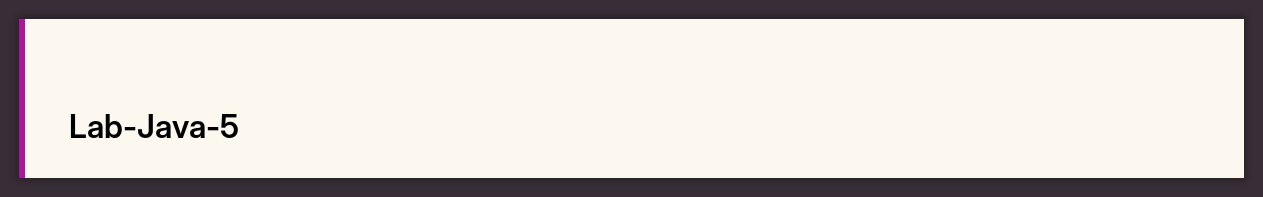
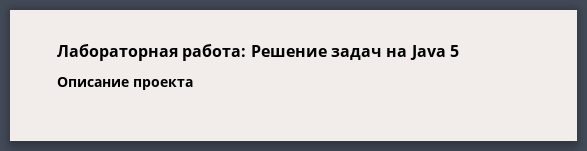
[69,114,239,138] Lab-Java-5 -> [57,44,459,61] [57,77,193,90] Лабораторная работа: Решение задач на Java 5 // Описание проекта

